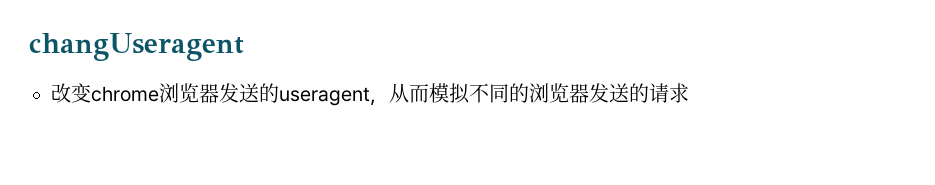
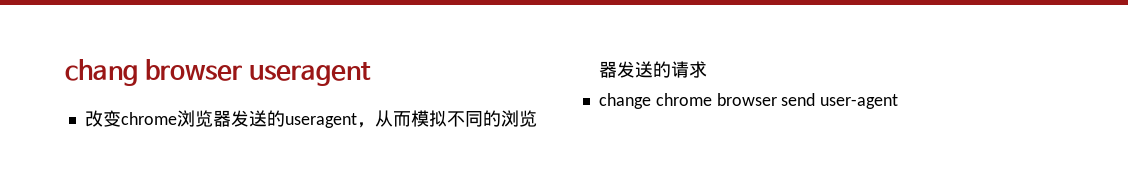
[29,33,244,61] changUseragent -> [65,59,371,86] chang browser useragent
(689, 93) none -> [598,93,899,109] // change chrome browser send user-agent

